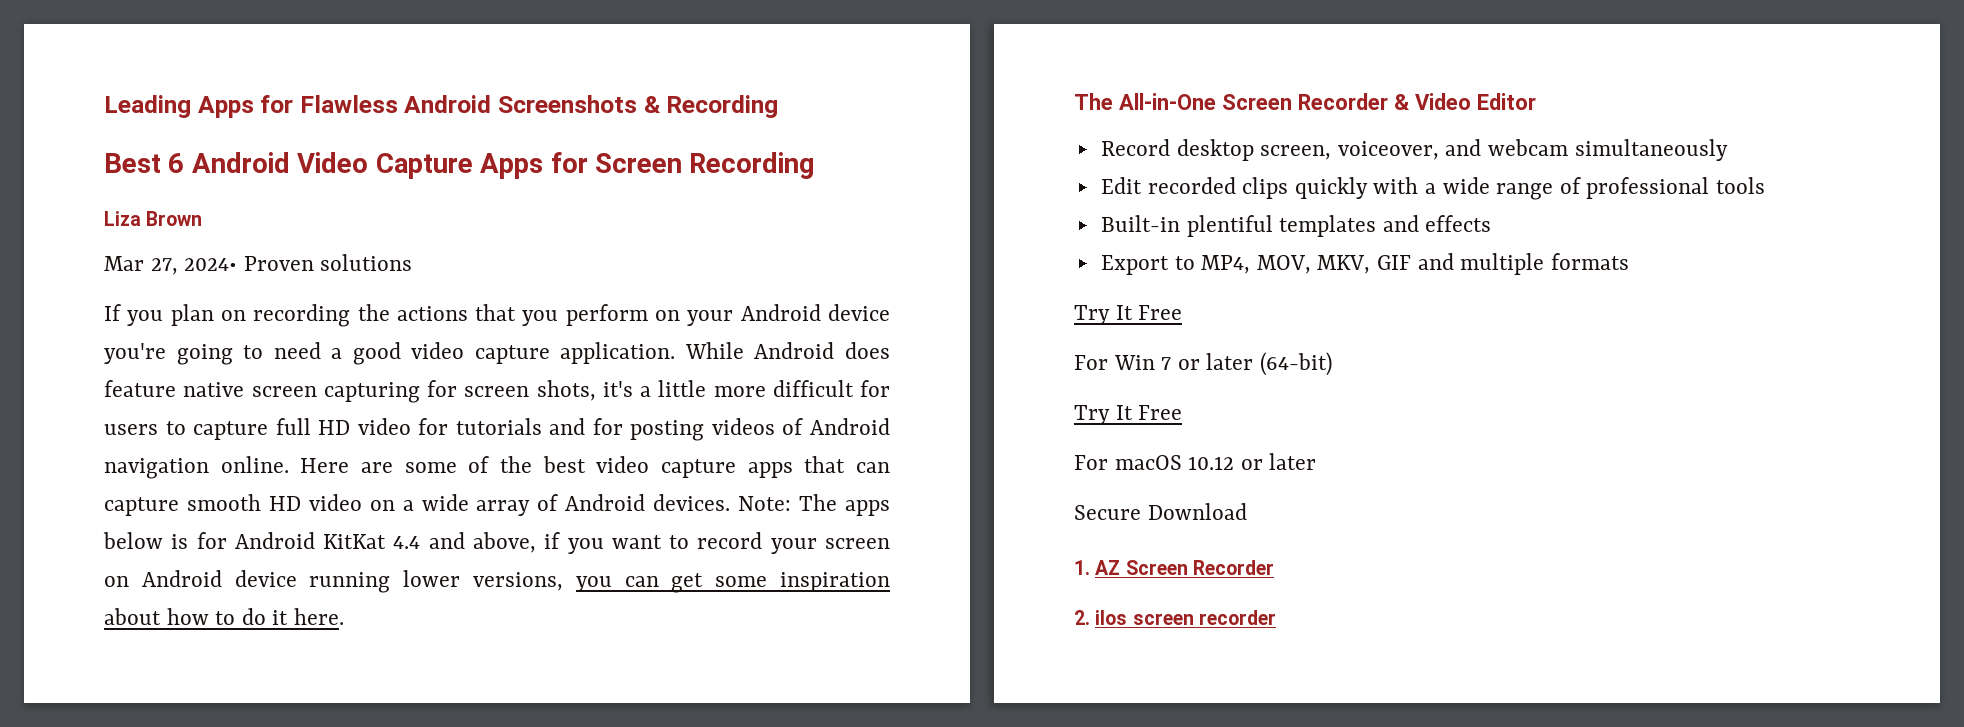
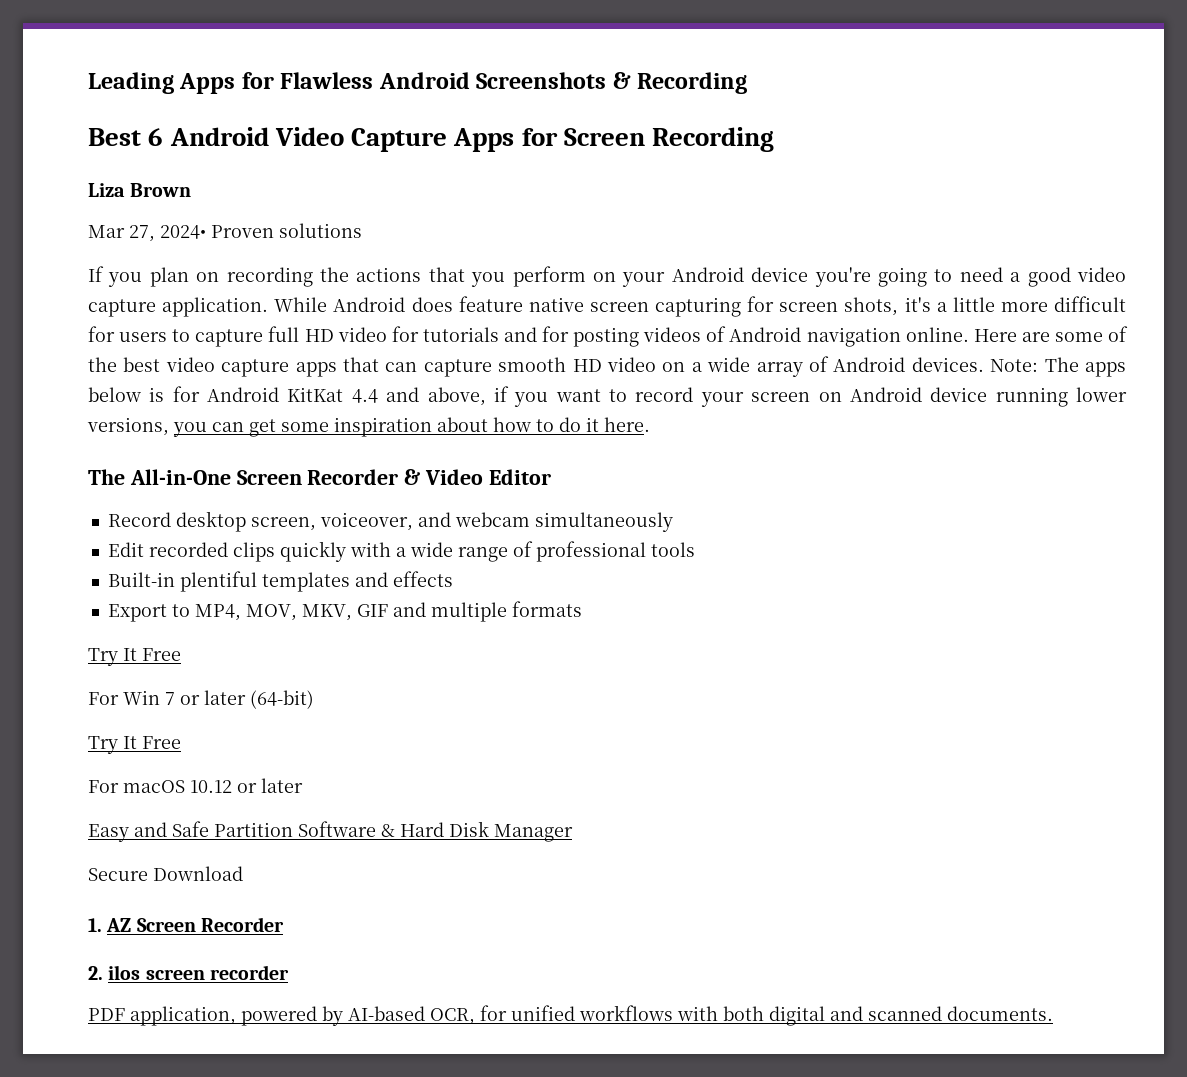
(1317, 461) none -> [88,821,573,842] // Easy and Safe Partition Software & Hard Disk Manager
(1276, 617) none -> [88,1005,1053,1026] // PDF application, powered by AI-based OCR, for unified workflows with both digital and scanned documents.

